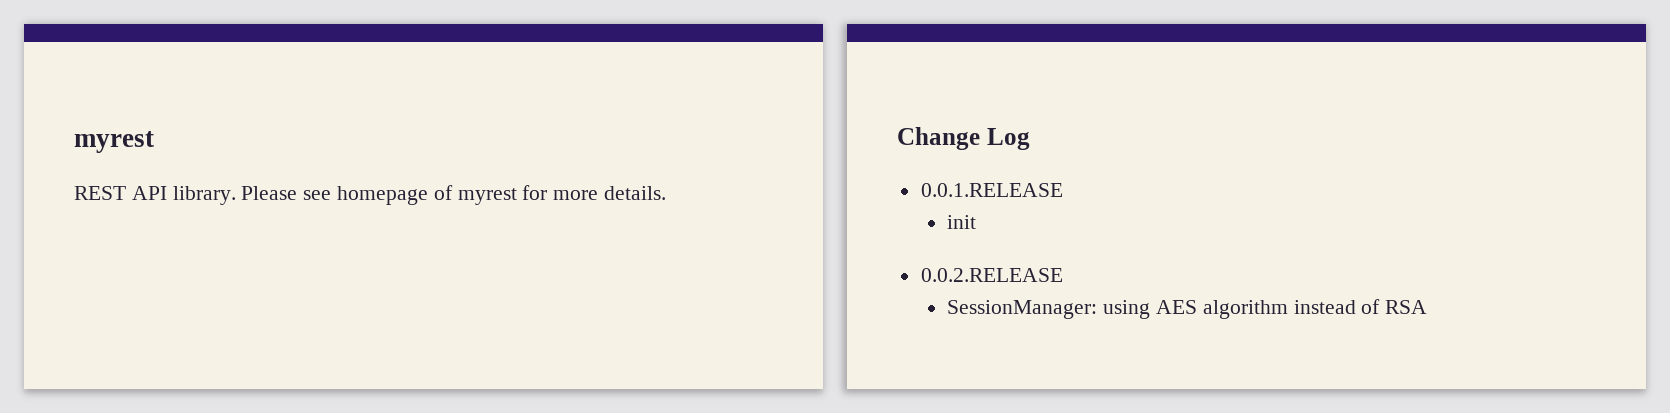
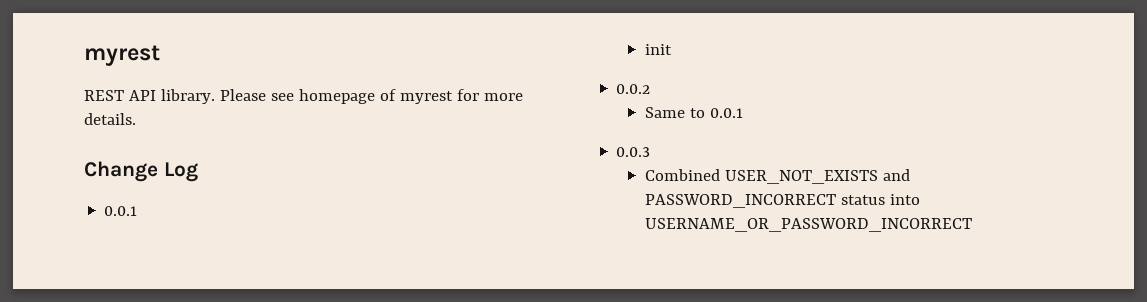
[920,183,1063,197] 0.0.1.RELEASE -> [104,206,138,216] 0.0.1
[920,268,1063,282] [947,299,1428,319] 0.0.2.RELEASE // SessionManager: using AES algorithm instead of RSA -> [616,84,651,94] [644,107,743,118] [616,147,651,157] [644,169,910,184] [644,194,920,208] [644,218,972,232] 0.0.2 // Same to 0.0.1 // 0.0.3 // Combined USER_NOT_EXISTS and PASSWORD_INCORRECT status into USERNAME_OR_PASSWORD_INCORRECT

